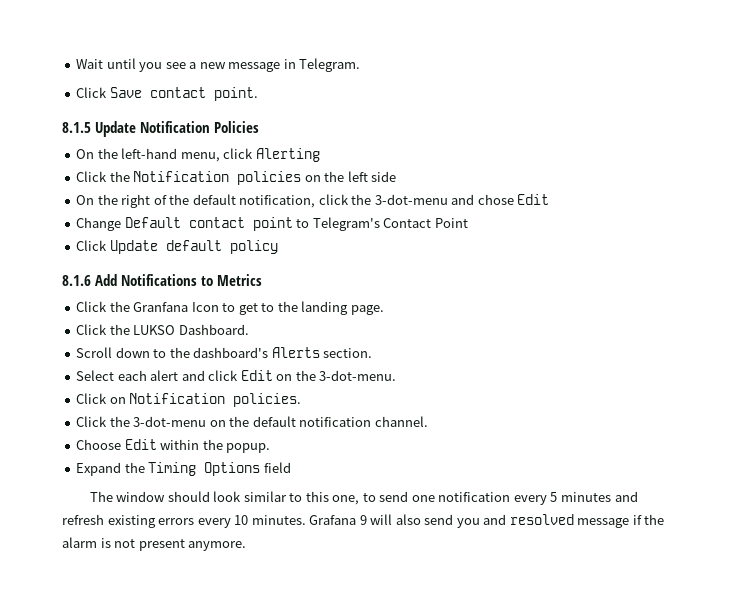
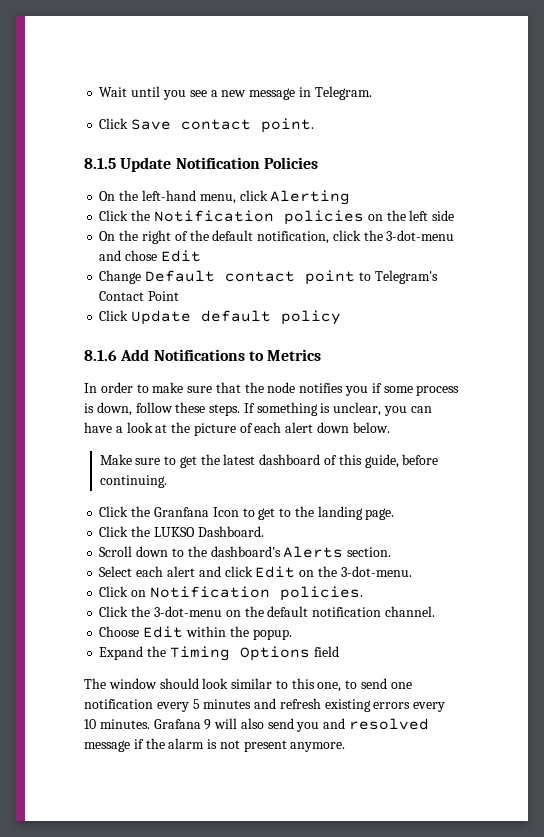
(262, 280) none -> [84,382,460,396] [84,402,432,416] [84,422,390,436] [99,454,439,468] [99,475,167,488] // In order to make sure that the node notifies you if some process is down, follow these steps. If something is unclear, you can have a look at the picture of each alert down below. // Make sure to get the latest dashboard of this guide, before continuing.

